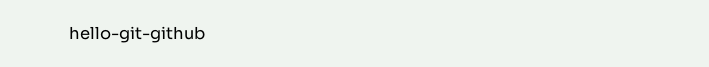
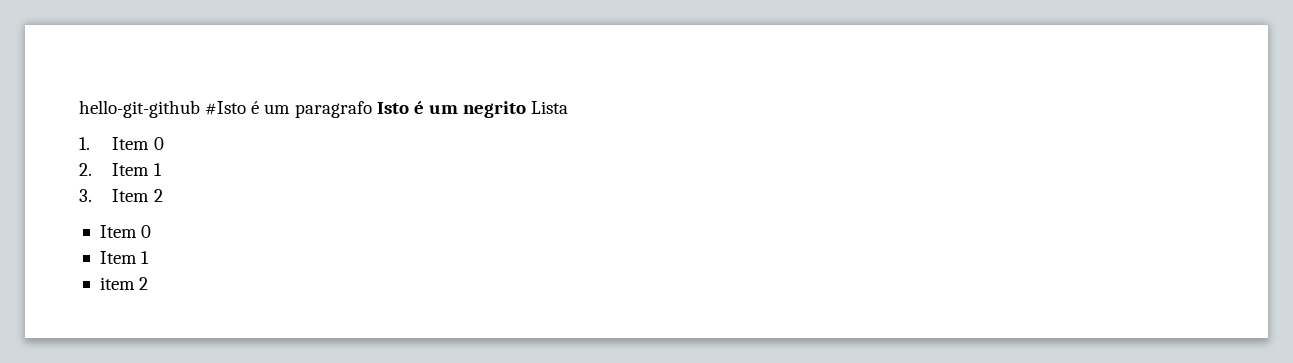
(205, 34) none -> [205,101,569,118] [79,137,164,150] [79,163,162,176] [79,189,163,202] [99,225,152,238] [99,251,150,264] [99,277,149,290] #Isto é um paragrafo Isto é um negrito Lista // 1. Item 0 // 2. Item 1 // 3. Item 2 // Item 0 // Item 1 // item 2

